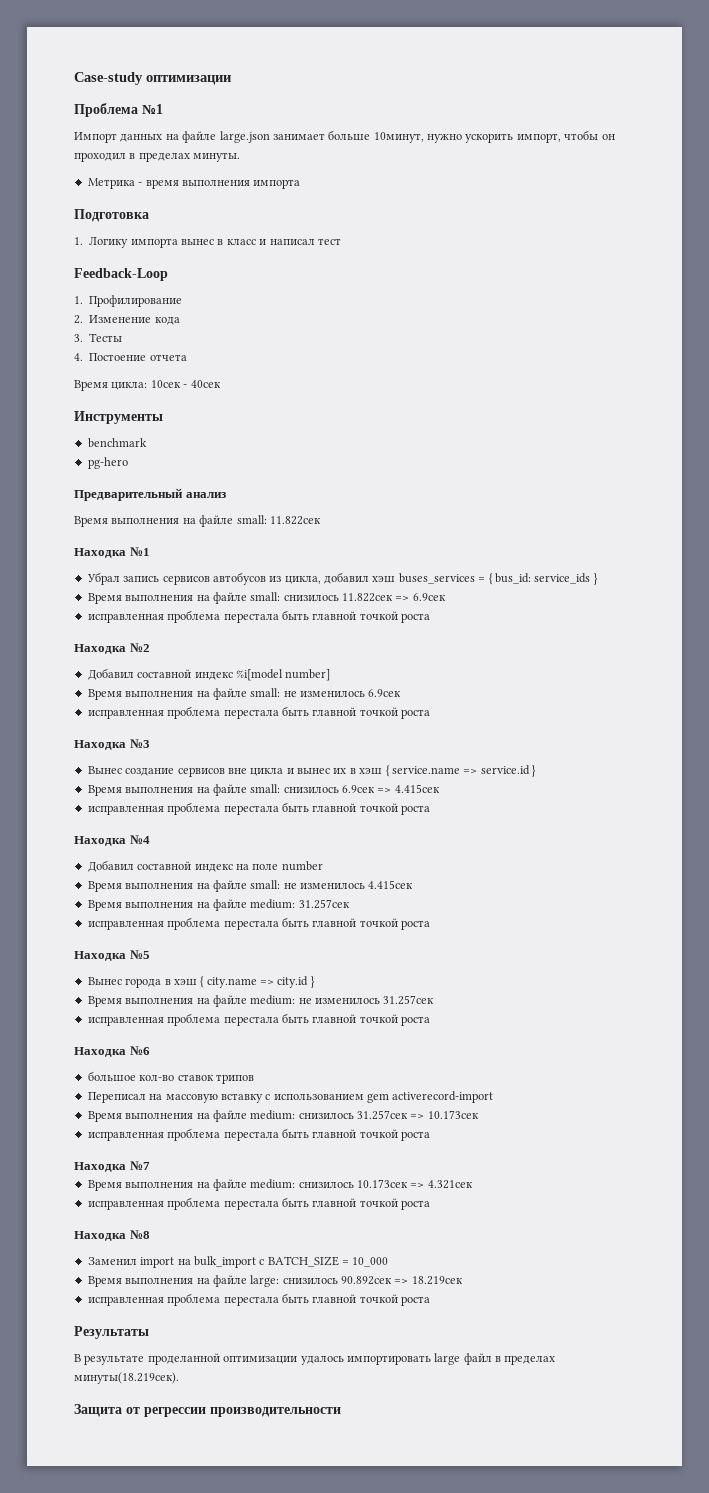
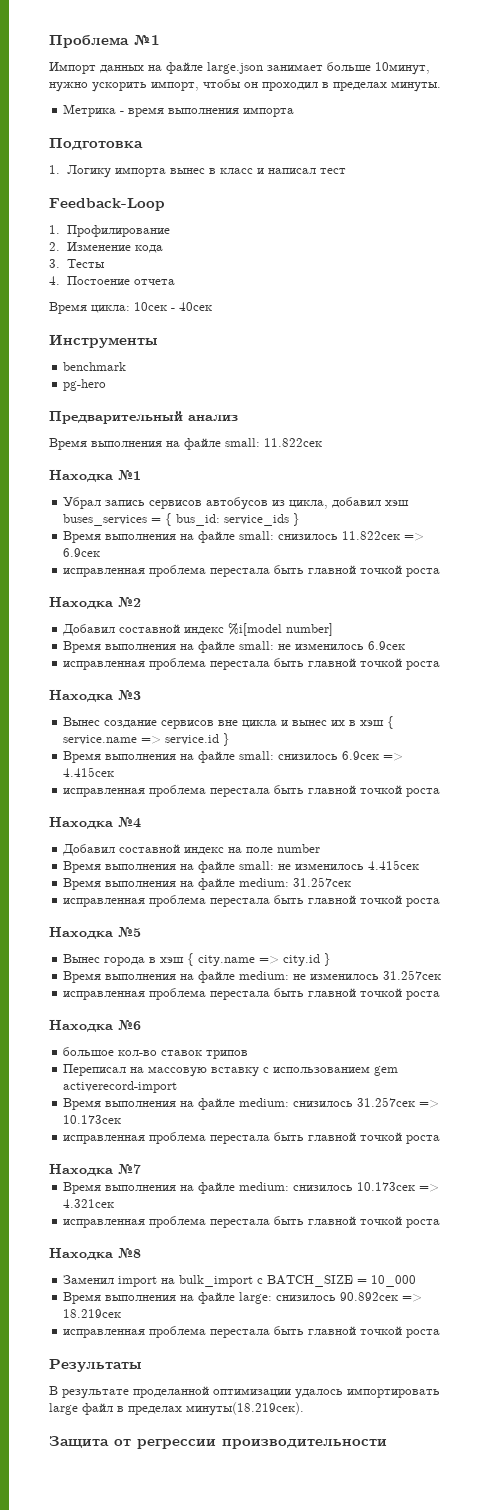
[74,72,231,85] Case-study оптимизации // -> (49, 41) none

